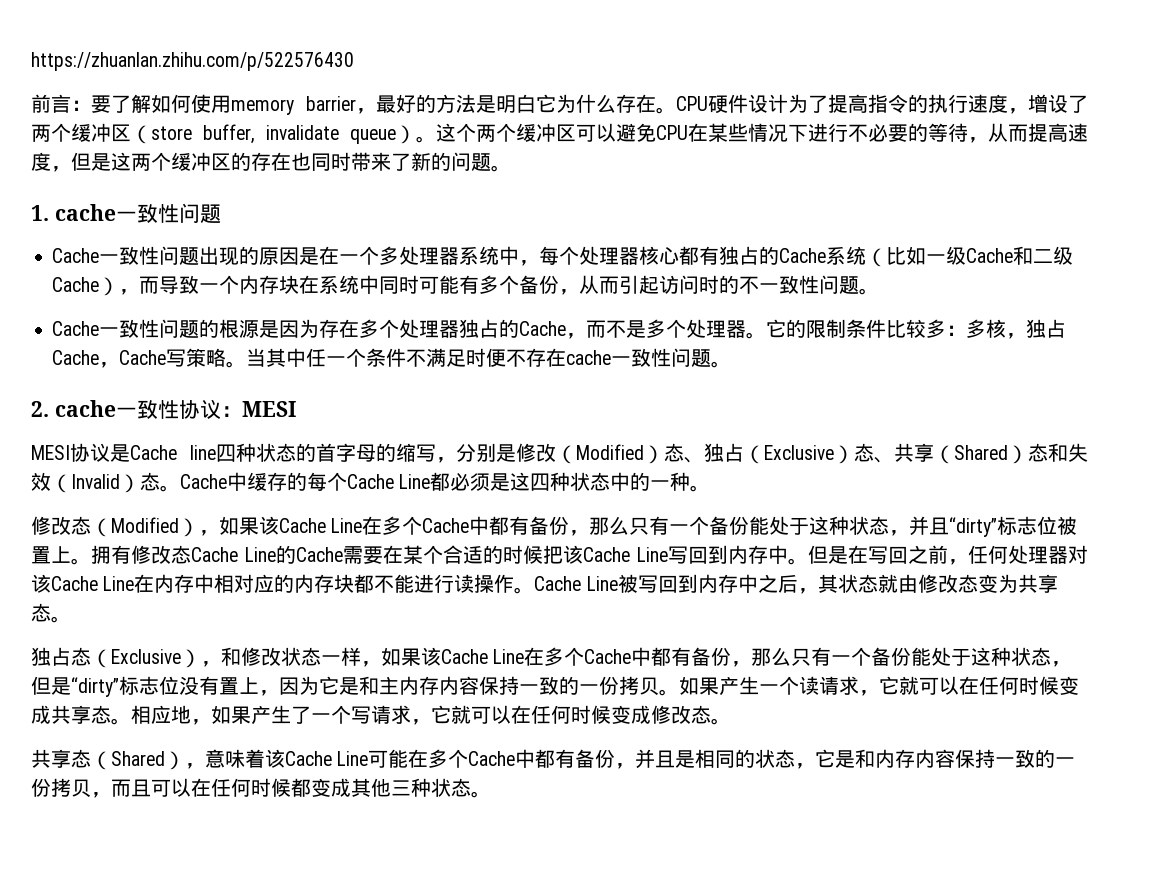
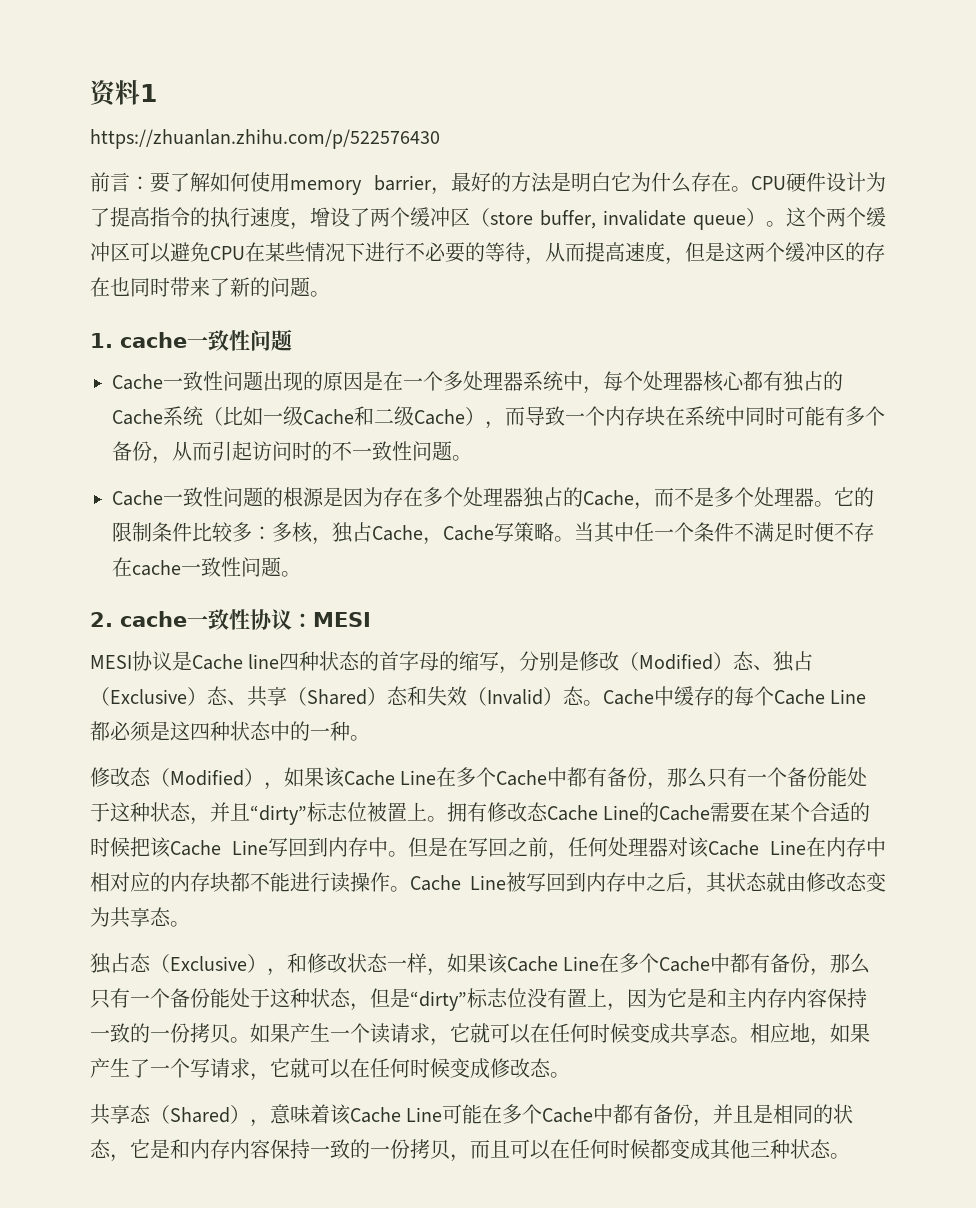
(31, 61) none -> [90,80,157,107] 资料1 //

